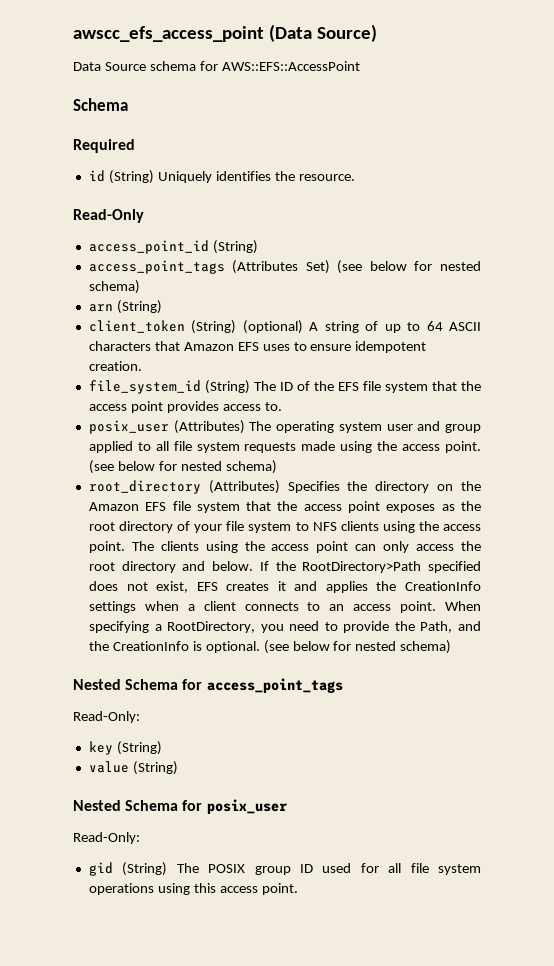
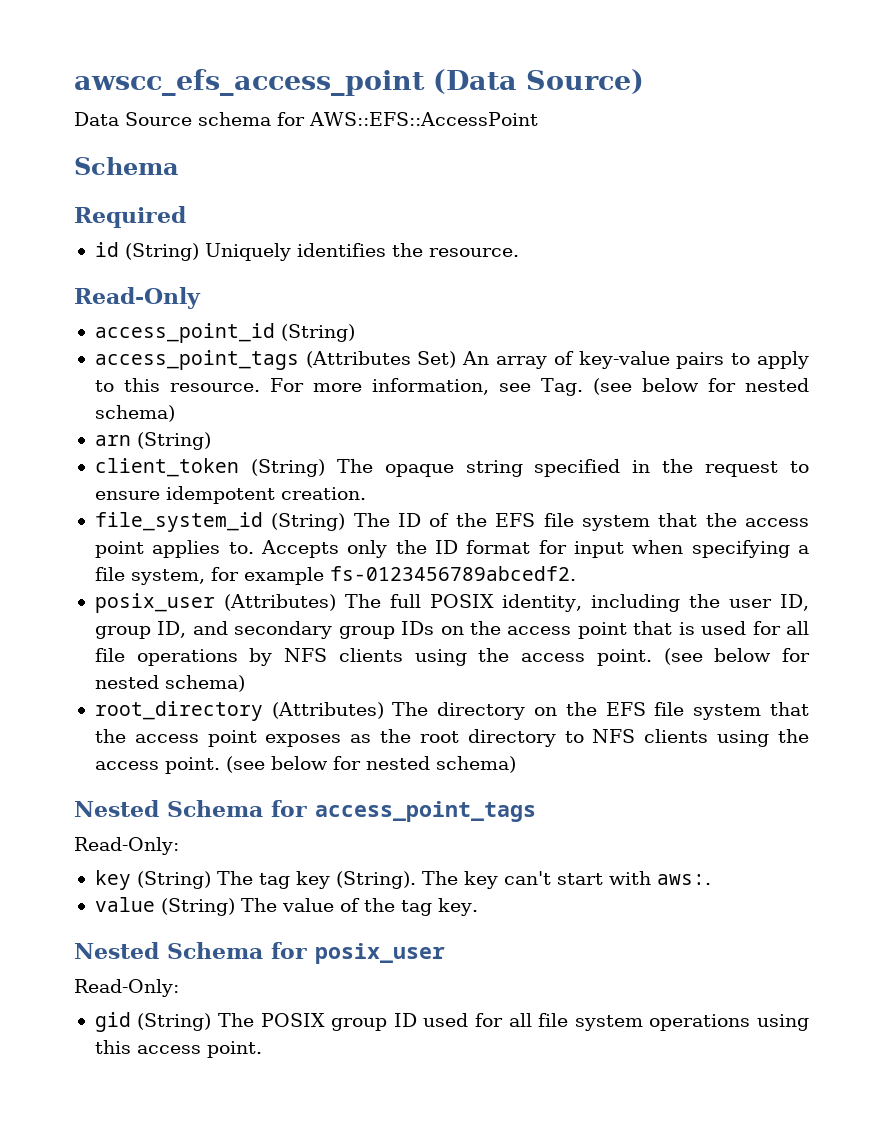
(330, 267) none -> [462,351,809,369] [94,378,583,396] An array of key-value pairs to apply to this resource. For more information, see Tag.
[242,320,481,334] [88,341,290,351] (optional) A string of up to 64 ASCII characters that Amazon EFS uses -> [336,459,779,477] The opaque string specified in the request
[166,401,261,413] provides access -> [152,540,221,558] applies
[88,420,482,434] [88,441,336,453] // posix_user (Attributes) The operating system user and group applied to all file system requests made -> [260,540,810,558] [94,566,576,585] [94,593,810,613] [94,621,810,639] [94,648,403,666] Accepts only the ID format for input when specifying a file system, for example fs-0123456789abcedf2. // posix_user (Attributes) The full POSIX identity, including the user ID, group ID, and secondary group IDs on the access point that is used for all file operations by NFS clients
[287,481,368,493] Specifies the -> [392,702,429,716] The
[88,502,139,511] Amazon -> (597, 709) none
[177,521,292,533] of your file system -> (556, 738) none
[131,541,482,553] [88,561,482,573] [88,581,481,593] [88,601,481,613] [88,621,482,633] [88,641,260,653] The clients using the access point can only access the root directory and below. If the RootDirectory>Path specified does not exist, EFS creates it and applies the CreationInfo settings when a client connects to an access point. When specifying a RootDirectory, you need to provide the Path, and the CreationInfo is optional. -> (220, 765) none
[88,761,178,775] // value (String) -> [216,871,711,889] [94,897,478,916] The tag key (String). The key can't start with aws:. // value (String) The value of the tag key.

